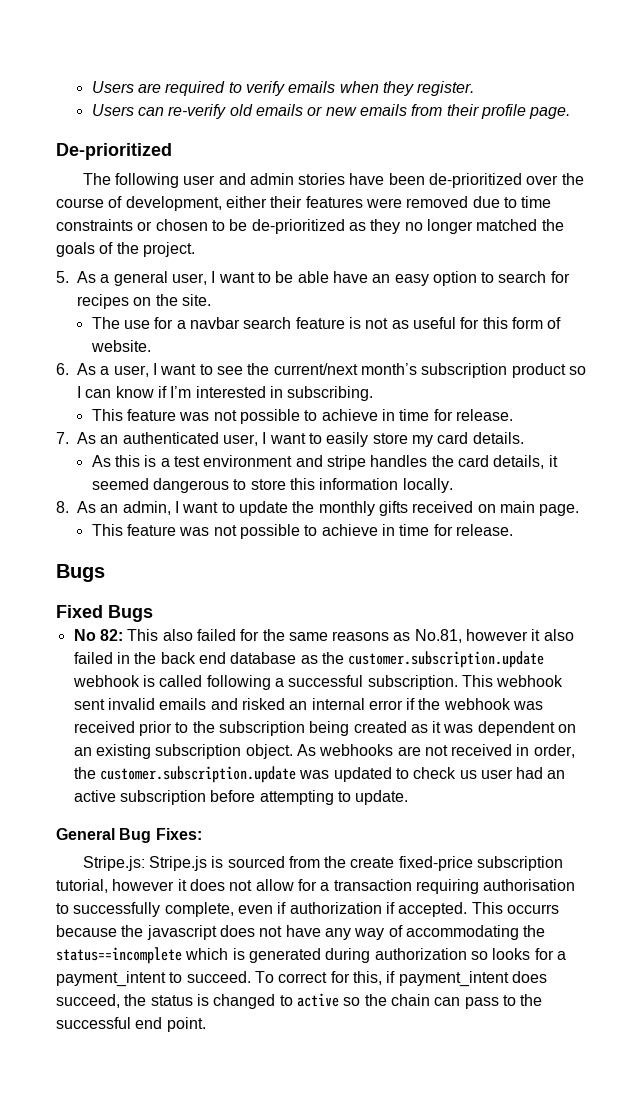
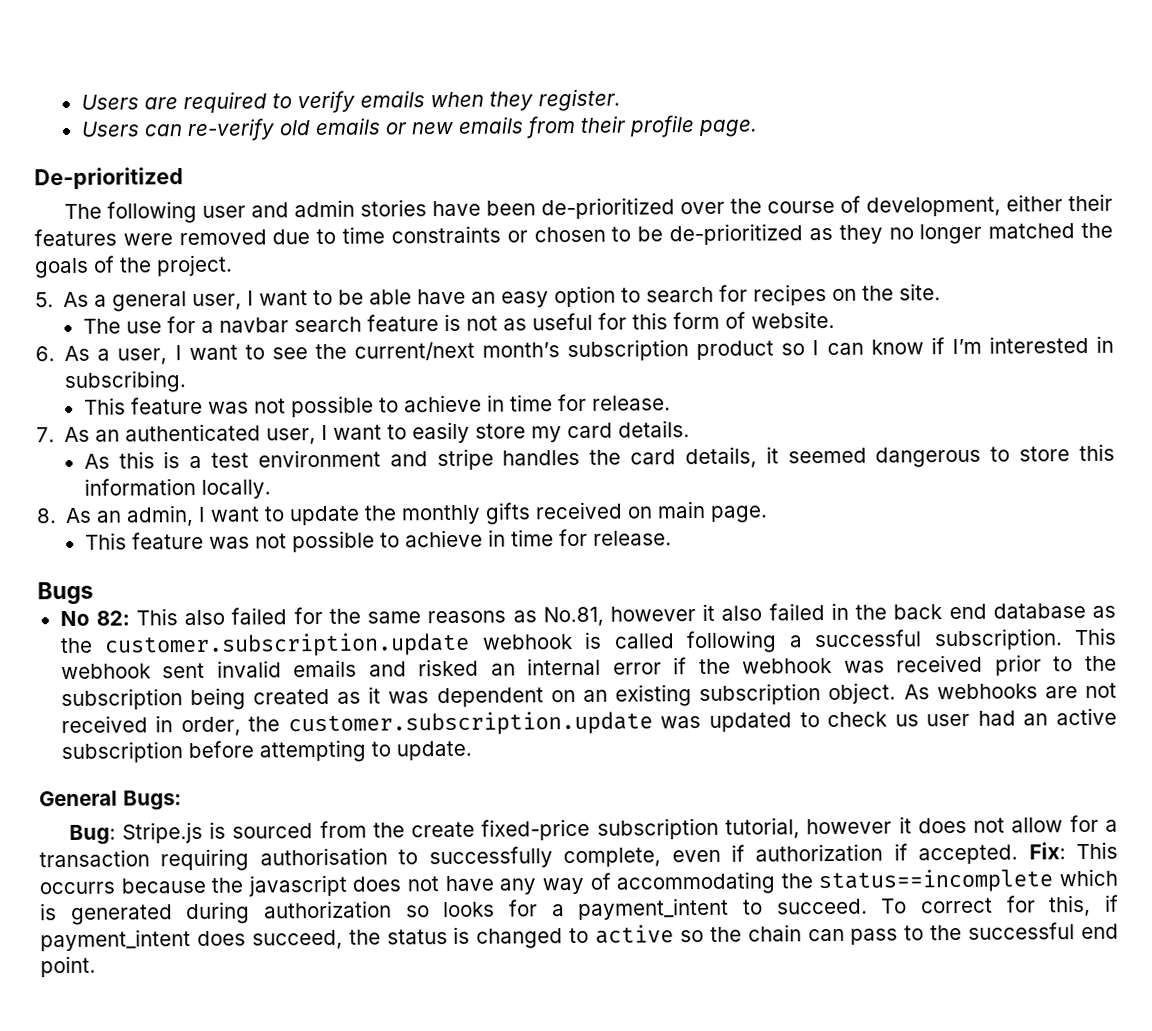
[56,605,153,622] // Fixed Bugs -> (94, 593) none
[119,828,202,843] [82,856,145,871] Bug Fixes: // Stripe.js: -> [122,790,182,811] [68,824,116,845] Bugs: // Bug:
(468, 909) none -> [1028,842,1066,860] Fix:

